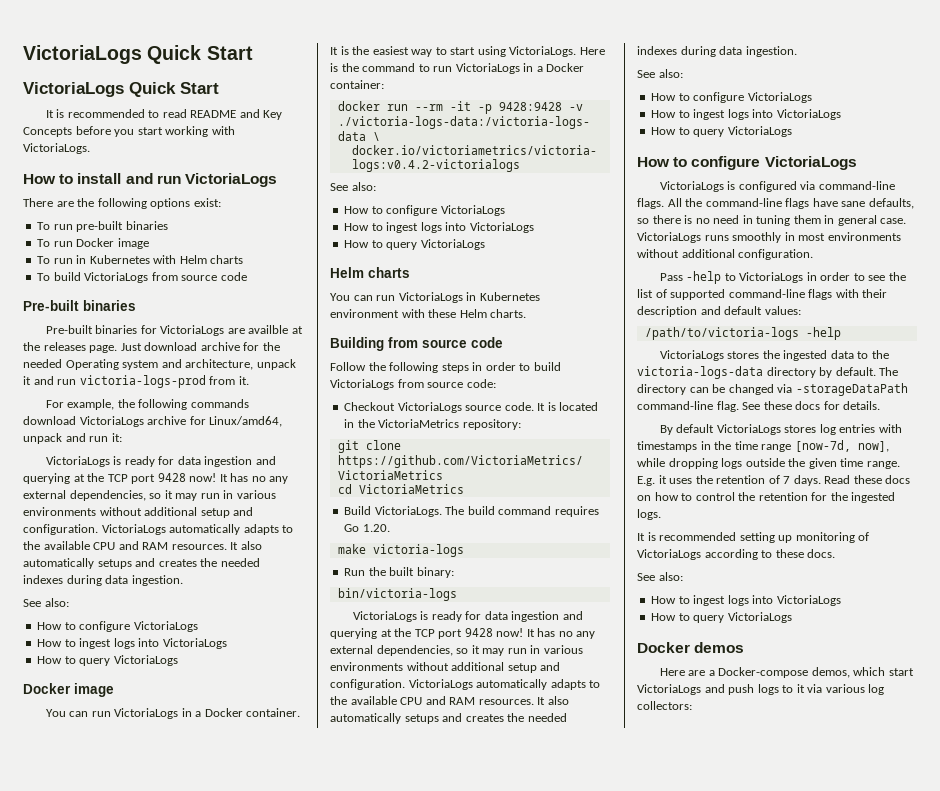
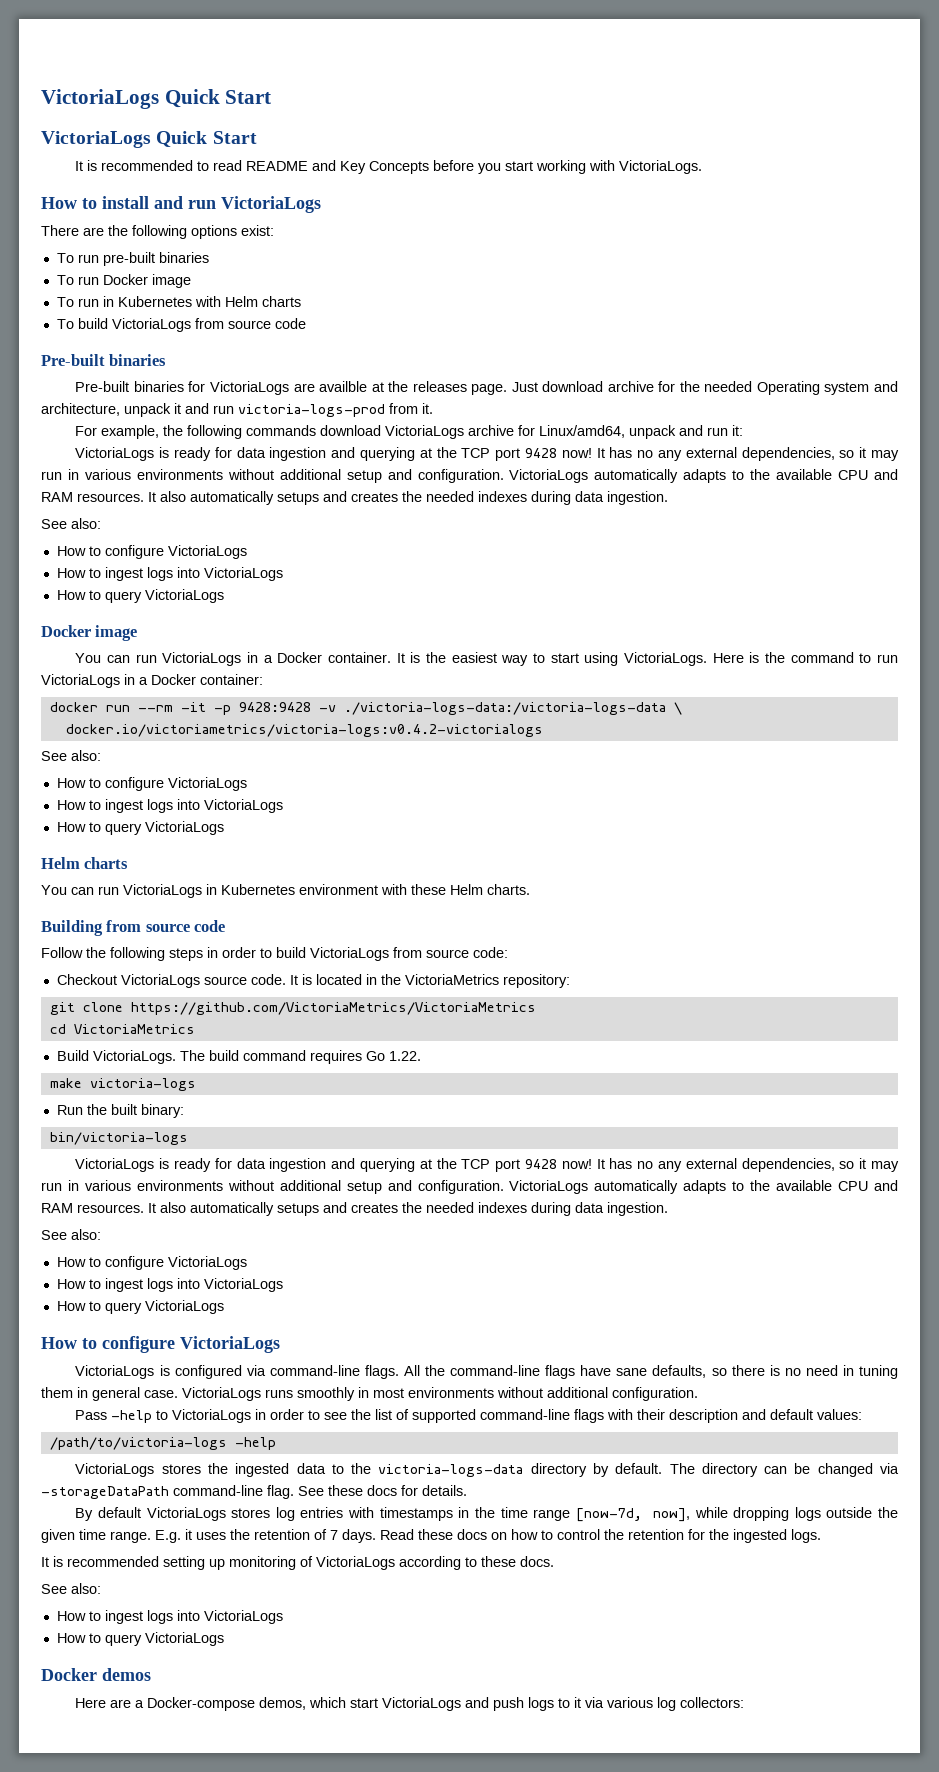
[362,524,390,532] 1.20. -> [388,1051,421,1061] 1.22.

